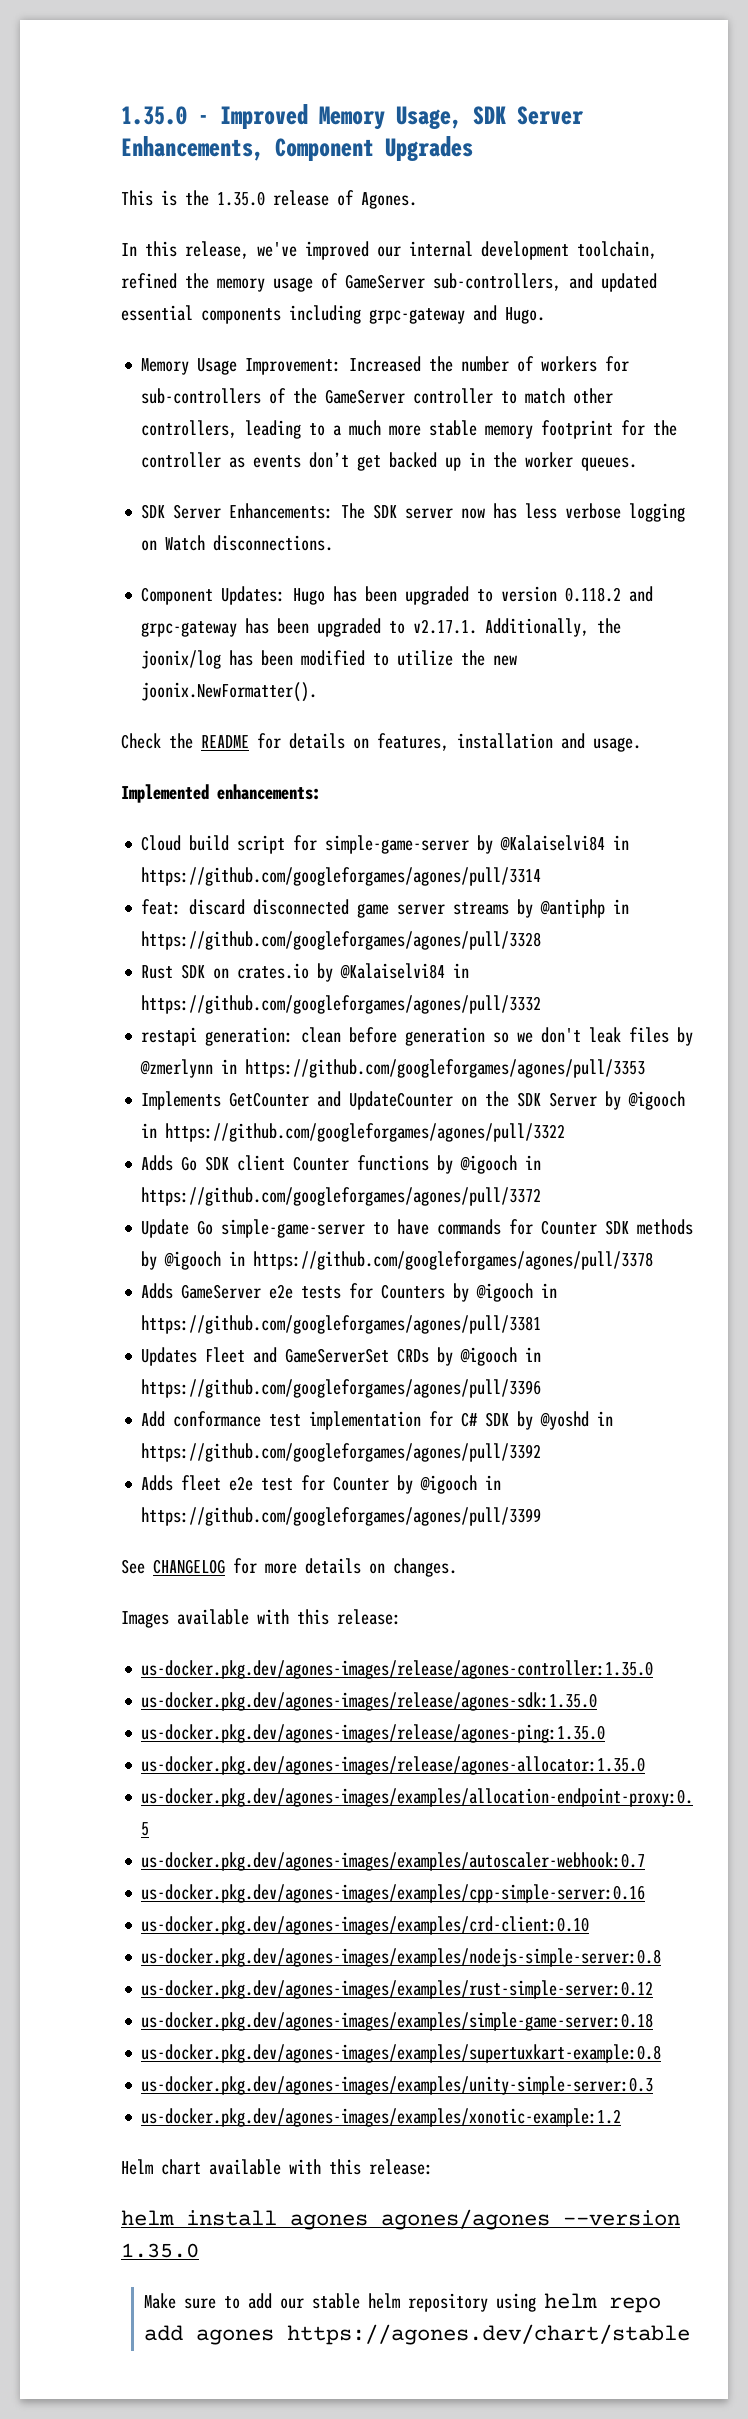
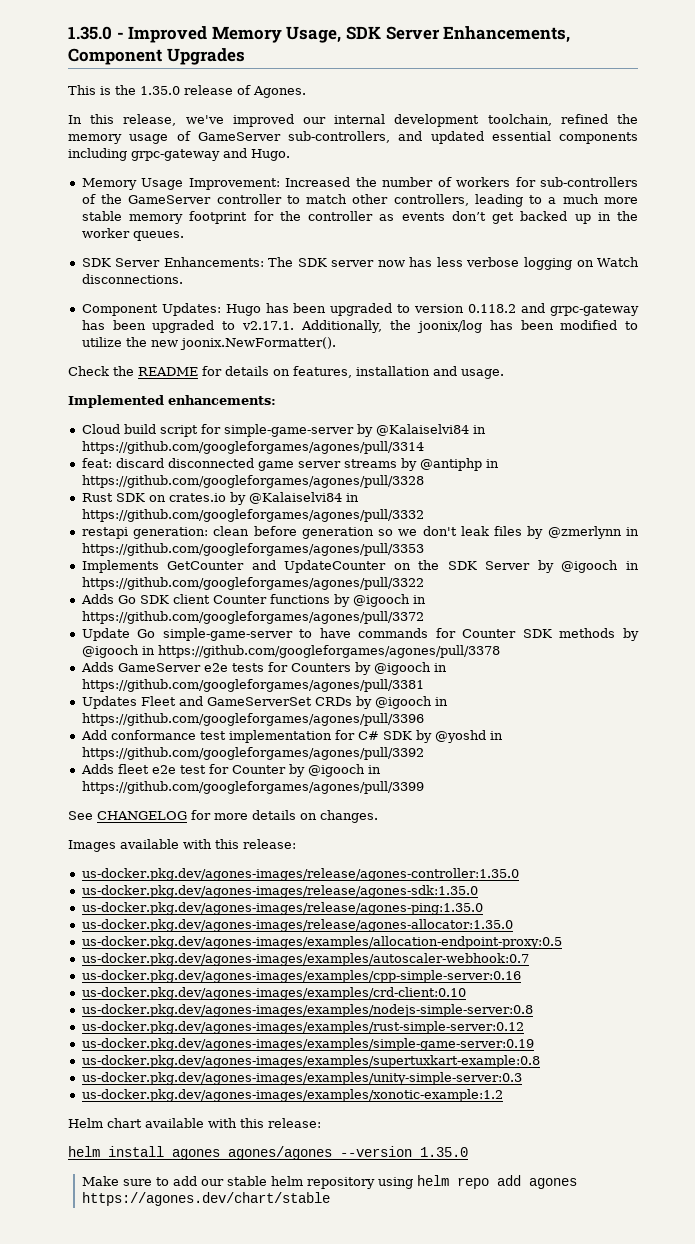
[141,2012,654,2031] us-docker.pkg.dev/agones-images/examples/simple-game-server:0.18 -> [81,1038,534,1051] us-docker.pkg.dev/agones-images/examples/simple-game-server:0.19

